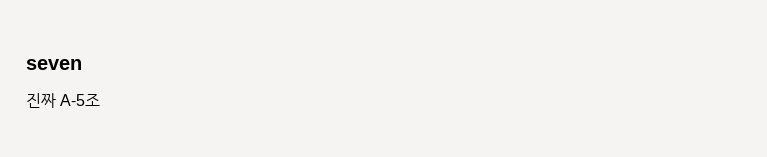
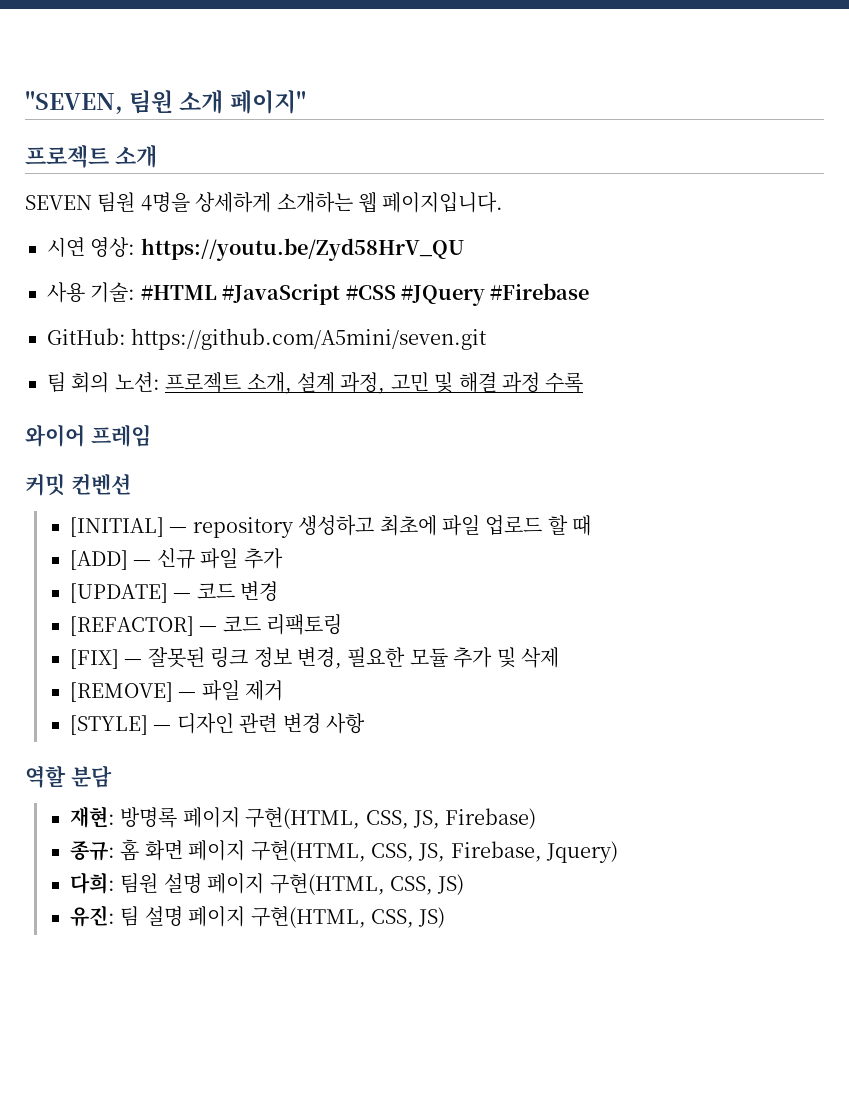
[26,59,82,70] [26,93,101,108] seven // 진짜 A-5조 -> [25,90,306,114] [25,145,157,168] [25,192,504,213] [47,237,464,261] [47,282,590,306] [47,328,488,350] [47,372,584,394] [25,424,151,447] [25,473,131,496] [70,515,592,538] [70,548,283,570] [70,581,279,603] [70,614,343,636] [70,647,560,669] [70,680,284,702] [70,713,366,735] [25,765,112,788] [70,806,537,829] [70,839,619,863] [70,872,465,895] [70,905,446,928] "SEVEN, 팀원 소개 페이지" // 프로젝트 소개 // SEVEN 팀원 4명을 상세하게 소개하는 웹 페이지입니다. // 시연 영상: https://youtu.be/Zyd58HrV_QU // 사용 기술: #HTML #JavaScript #CSS #JQuery #Firebase // GitHub: https://github.com/A5mini/seven.git // 팀 회의 노션: 프로젝트 소개, 설계 과정, 고민 및 해결 과정 수록 // 와이어 프레임 // 커밋 컨벤션 // [INITIAL] — repository 생성하고 최초에 파일 업로드 할 때 // [ADD] — 신규 파일 추가 // [UPDATE] — 코드 변경 // [REFACTOR] — 코드 리팩토링 // [FIX] — 잘못된 링크 정보 변경, 필요한 모듈 추가 및 삭제 // [REMOVE] — 파일 제거 // [STYLE] — 디자인 관련 변경 사항 // 역할 분담 // 재현: 방명록 페이지 구현(HTML, CSS, JS, Firebase) // 종규: 홈 화면 페이지 구현(HTML, CSS, JS, Firebase, Jquery) // 다희: 팀원 설명 페이지 구현(HTML, CSS, JS) // 유진: 팀 설명 페이지 구현(HTML, CSS, JS)

